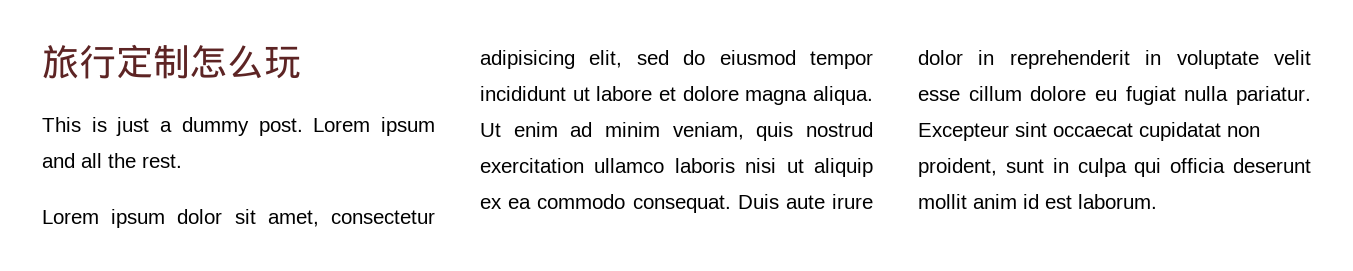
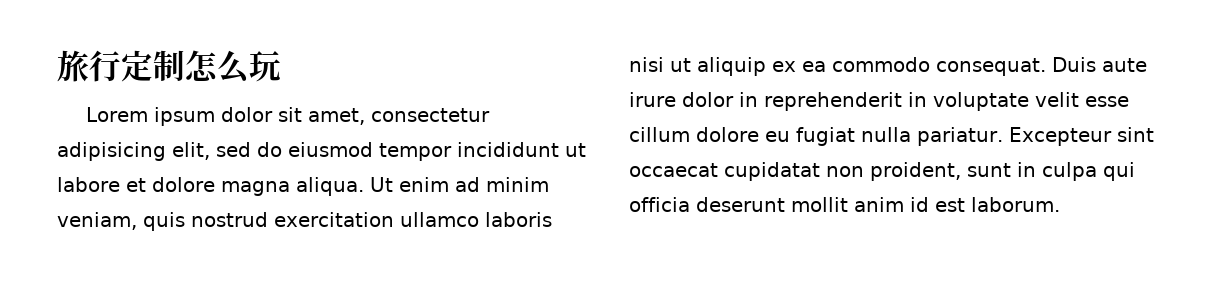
[42,117,436,136] [42,153,182,168] // This is just a dummy post. Lorem ipsum and all the rest. -> (281, 66) none

